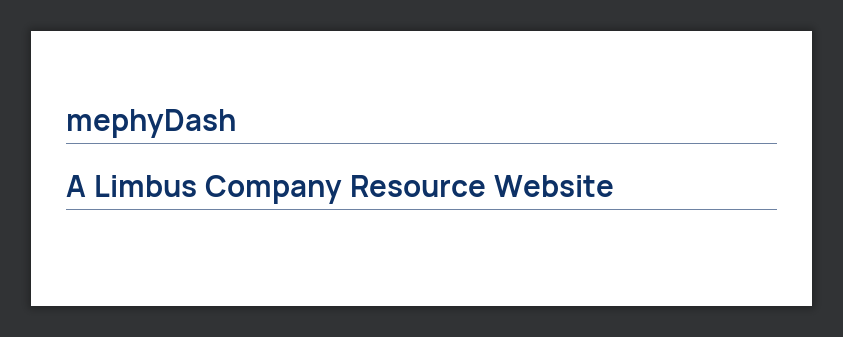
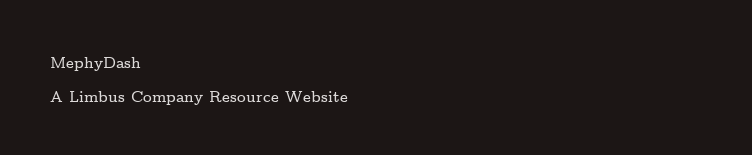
[66,109,236,138] mephyDash -> [50,57,141,71] MephyDash

